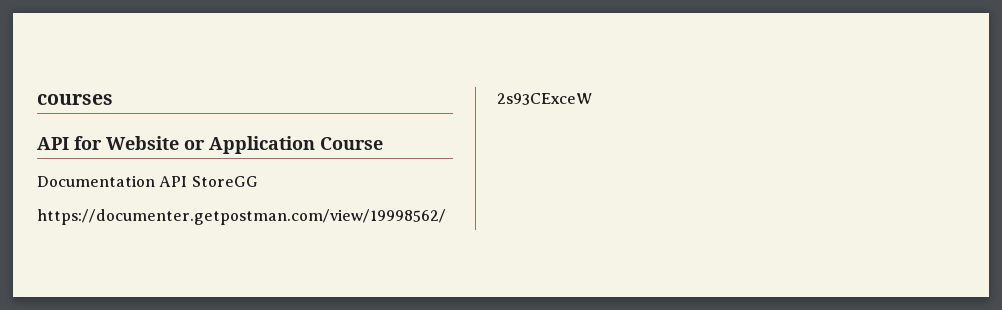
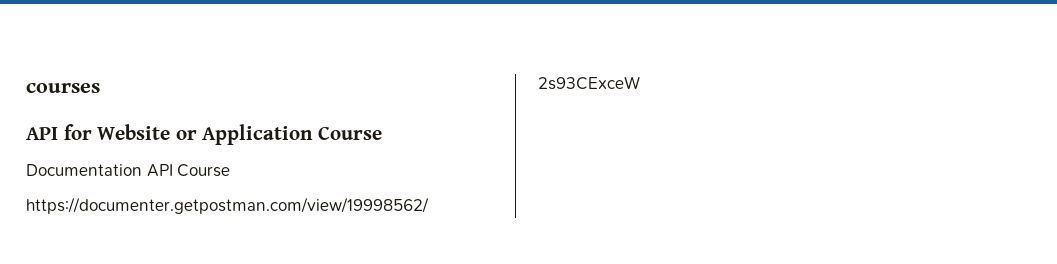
[191,176,258,187] StoreGG -> [177,164,231,177] Course

